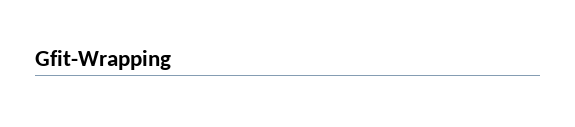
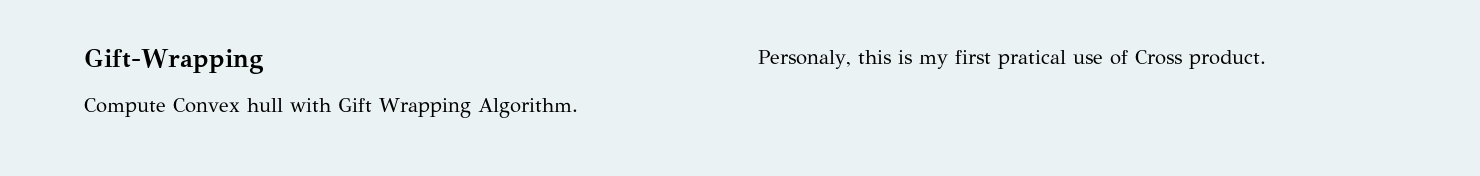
[35,50,171,70] Gfit-Wrapping -> [84,48,264,74] [84,98,578,118] [758,50,1266,69] Gift-Wrapping // Compute Convex hull with Gift Wrapping Algorithm. // Personaly, this is my first pratical use of Cross product.

